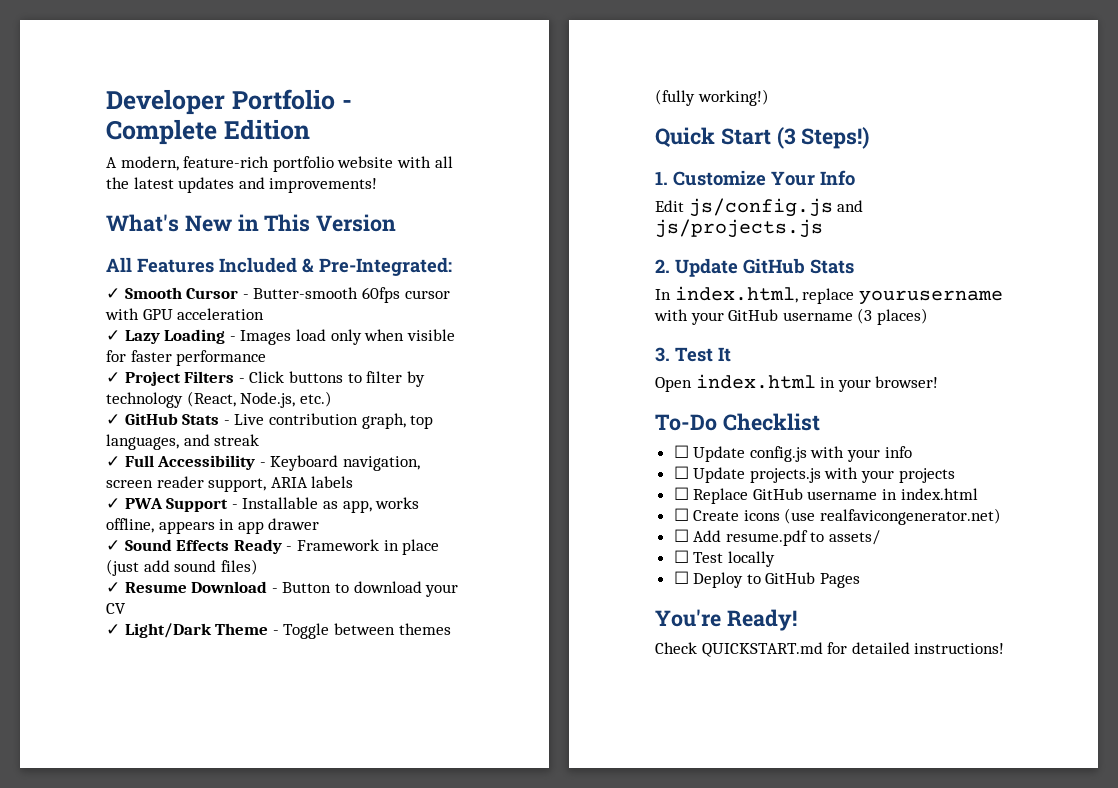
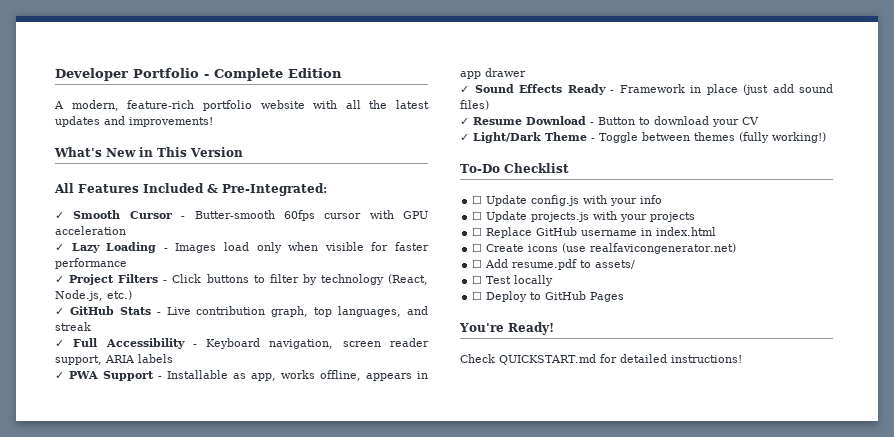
[655,127,870,149] [655,170,855,186] [655,198,864,217] [655,219,823,238] [655,258,854,277] [655,286,1003,305] [654,308,928,325] [655,347,731,362] [655,374,939,392] // Quick Start (3 Steps!) // 1. Customize Your Info // Edit js/config.js and js/projects.js // 2. Update GitHub Stats // In index.html, replace yourusername with your GitHub username (3 places) // 3. Test It // Open index.html in your browser! -> (826, 137) none

